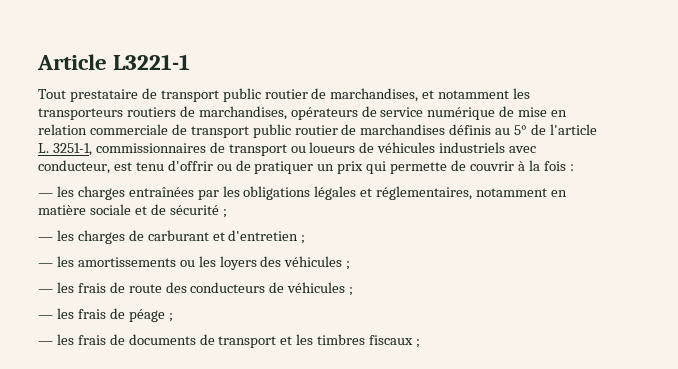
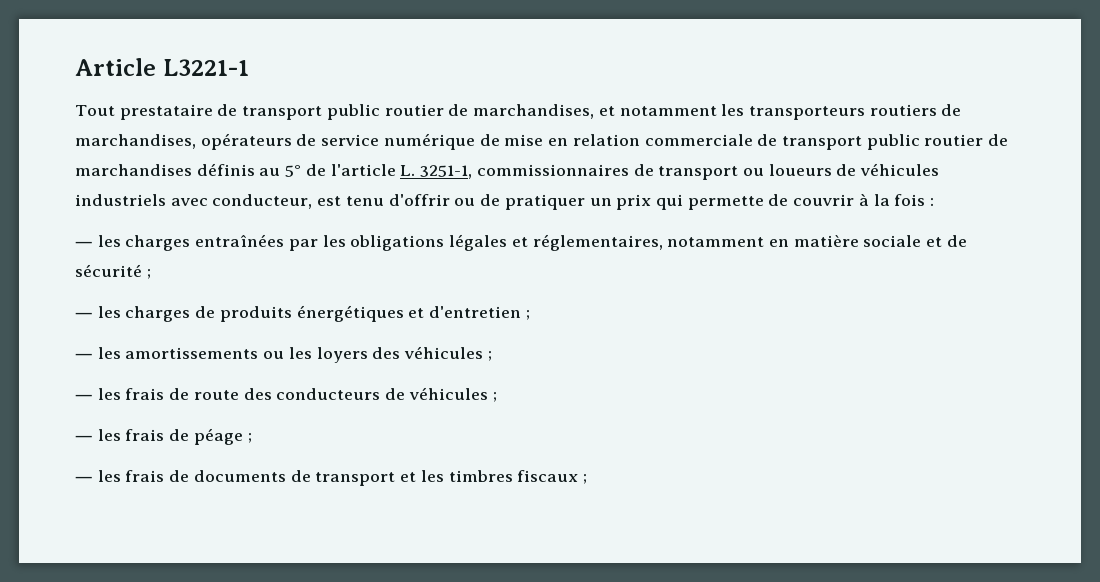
[147,230,209,241] carburant -> [219,305,404,322] produits énergétiques

